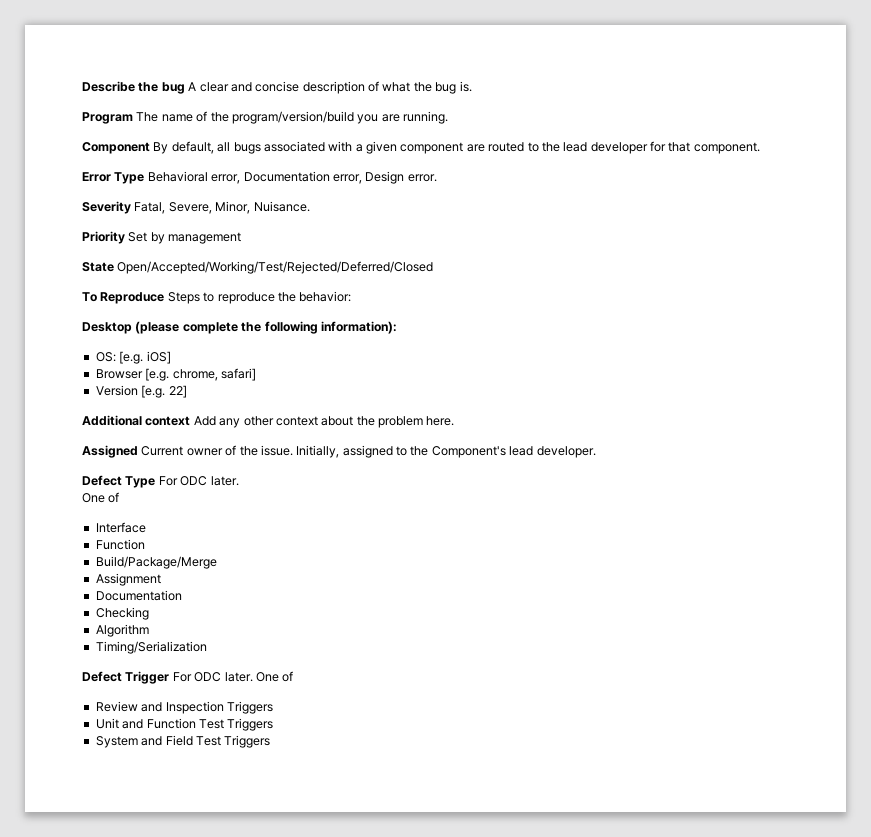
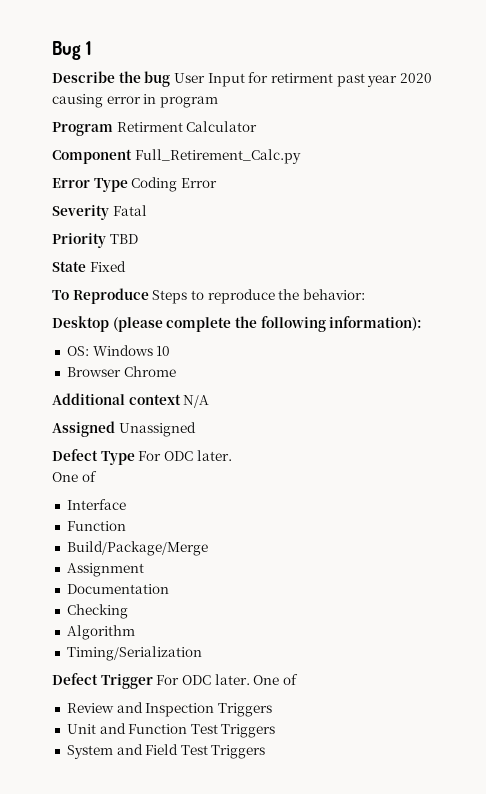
(82, 86) none -> [52,41,91,60] Bug 1 //
[188,81,472,94] [82,111,448,124] [82,141,760,154] [82,171,437,184] [82,201,310,214] [82,231,242,244] A clear and concise description of what the bug is. // Program The name of the program/version/build you are running. // Component By default, all bugs associated with a given component are routed to the lead developer for that component. // Error Type Behavioral error, Documentation error, Design error. // Severity Fatal, Severe, Minor, Nuisance. // Priority Set by management -> [173,72,432,87] [52,94,218,108] [52,121,258,136] [52,149,301,164] [52,177,217,192] [52,205,147,220] [52,233,138,248] User Input for retirment past year 2020 causing error in program // Program Retirment Calculator // Component Full_Retirement_Calc.py // Error Type Coding Error // Severity Fatal // Priority TBD
[117,261,434,274] Open/Accepted/Working/Test/Rejected/Deferred/Closed -> [89,261,126,272] Fixed
[119,351,171,364] [e.g. iOS] -> [92,345,171,356] Windows 10
[145,368,256,381] [95,385,187,398] [82,415,455,428] [82,445,596,458] [e.g. chrome, safari] // Version [e.g. 22] // Additional context Add any other context about the problem here. // Assigned Current owner of the issue. Initially, assigned to the Component's lead developer. -> [123,366,176,377] [52,393,210,408] [52,421,196,437] Chrome // Additional context N/A // Assigned Unassigned

